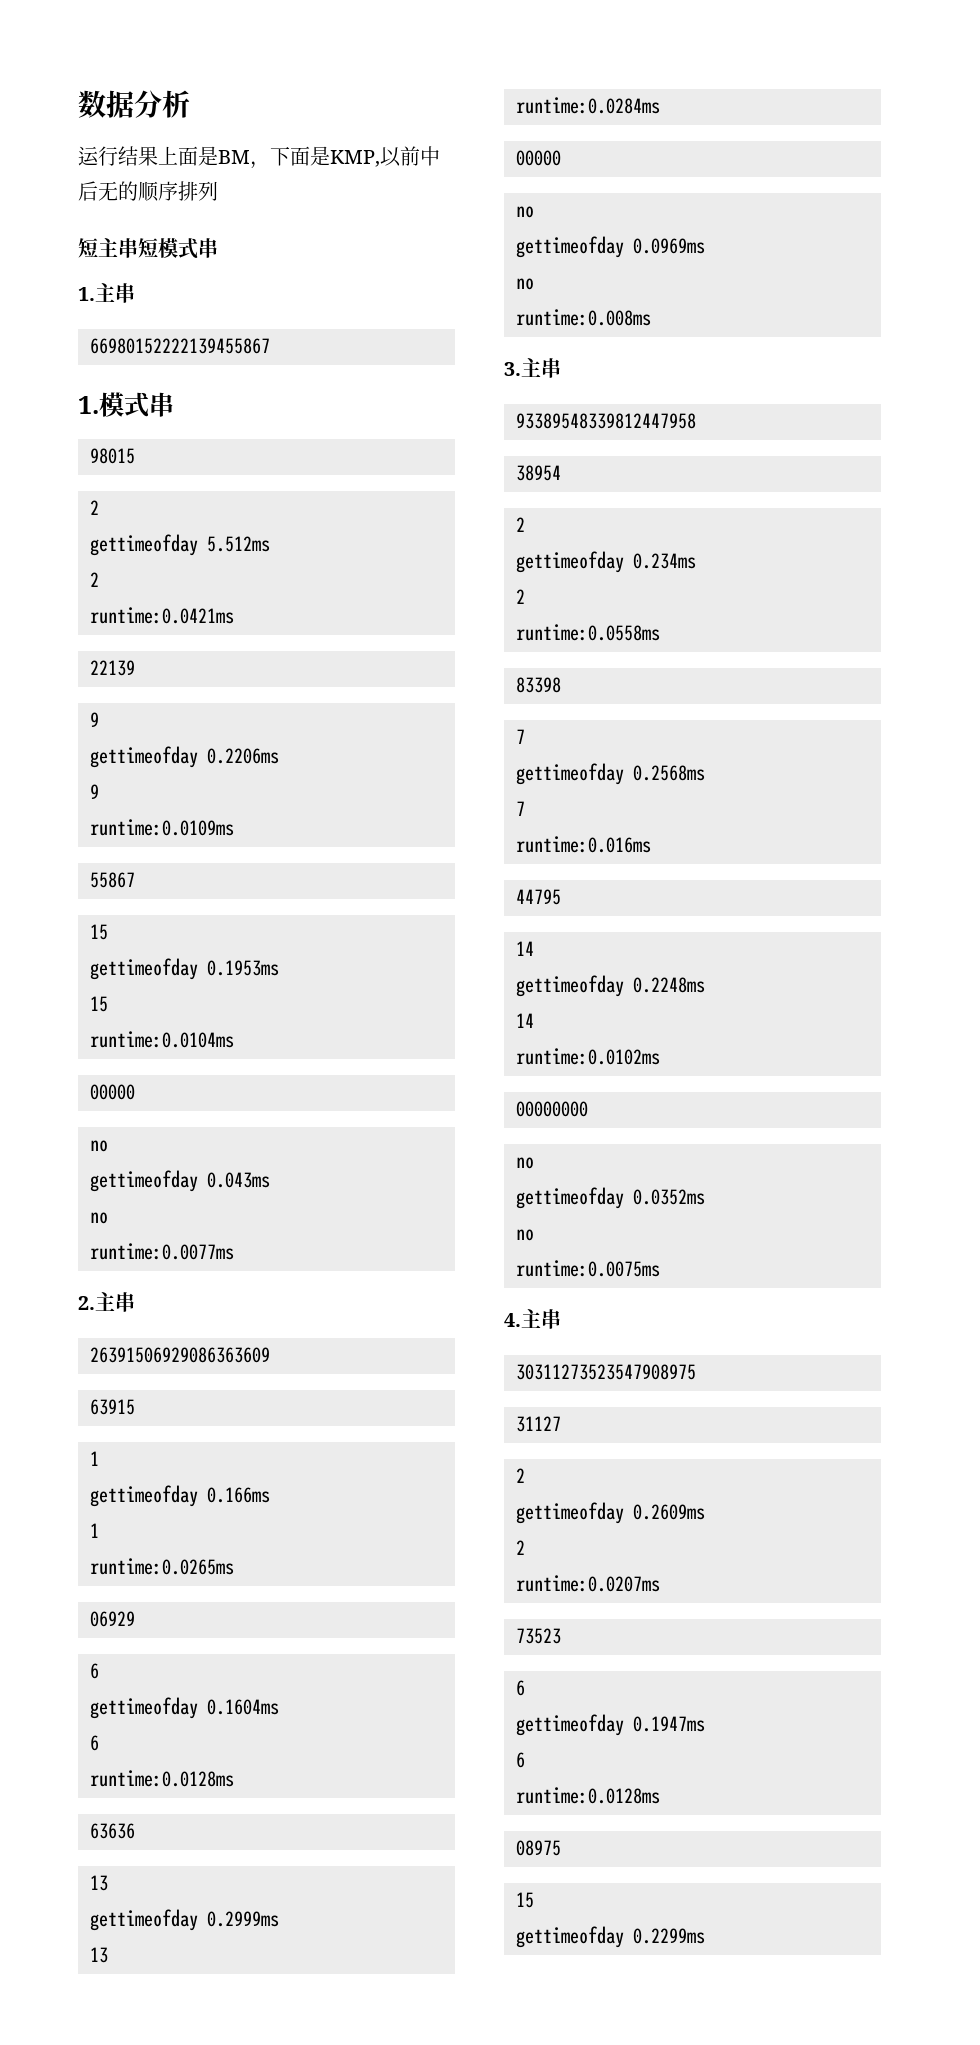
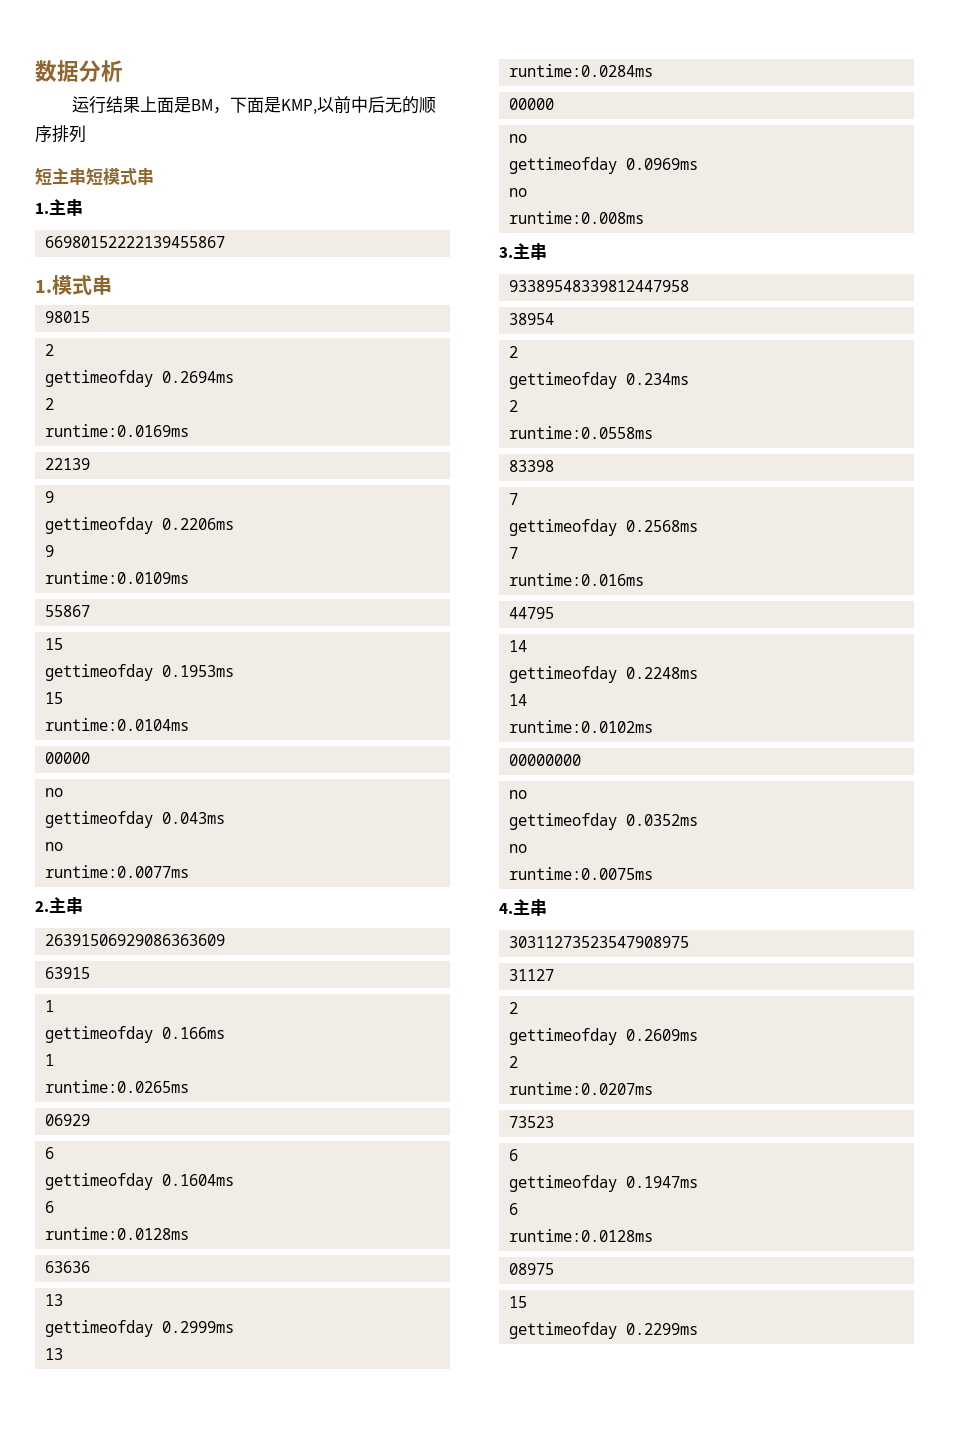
[207,536,270,552] [90,572,99,587] [90,607,234,624] 5.512ms // 2 // runtime:0.0421ms -> [162,371,235,383] [45,398,55,410] [45,424,190,437] 0.2694ms // 2 // runtime:0.0169ms

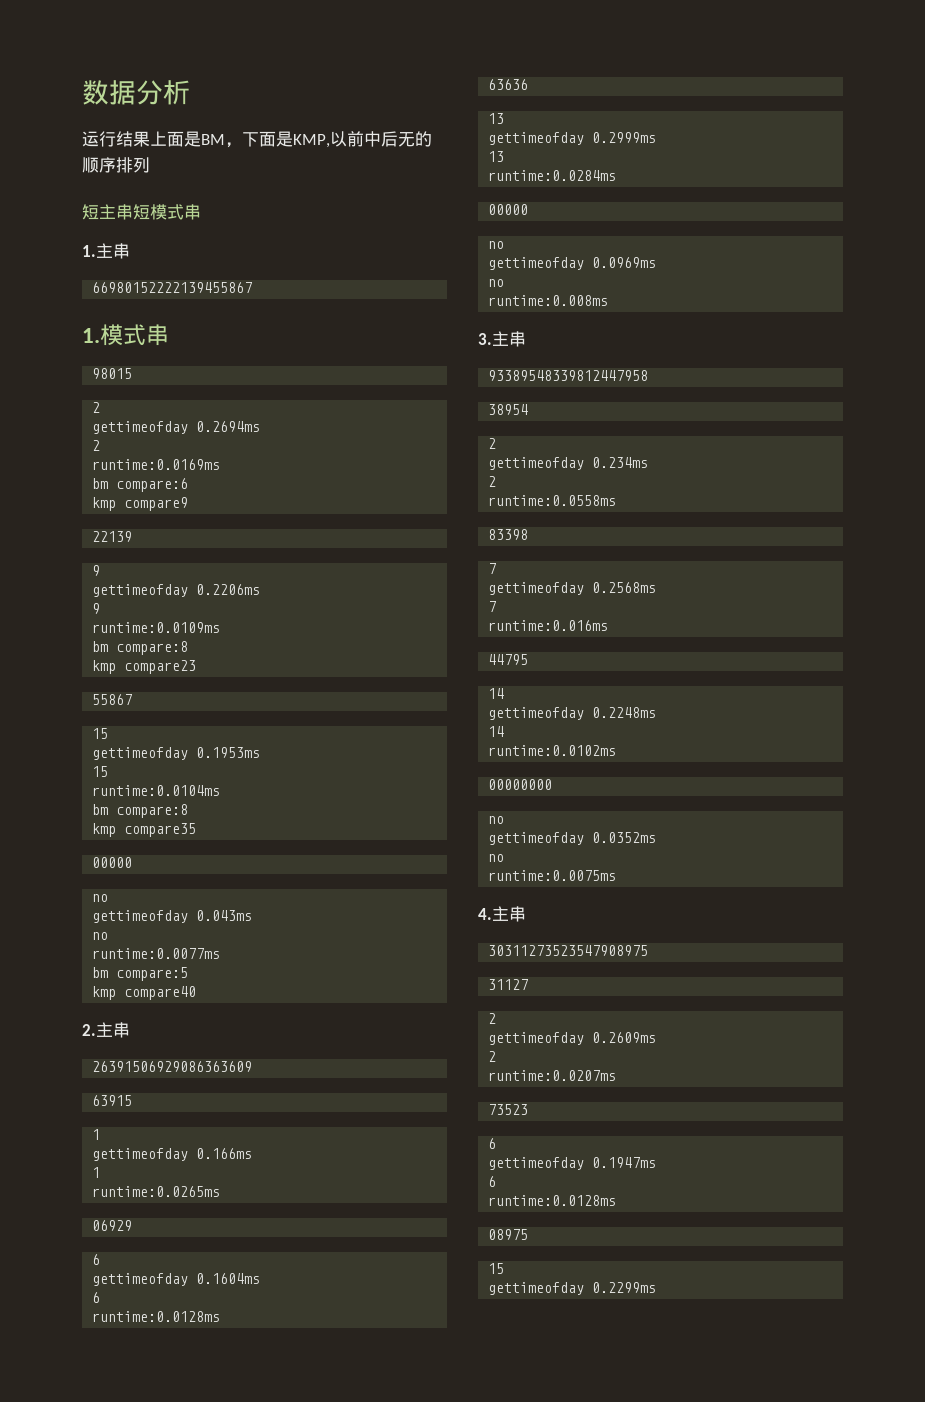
(190, 430) none -> [92,478,189,492] [92,497,189,511] // bm compare:6 // kmp compare9
(190, 577) none -> [92,641,189,655] [92,660,197,674] // bm compare:8 // kmp compare23
(190, 724) none -> [92,804,189,818] [92,823,197,837] // bm compare:8 // kmp compare35
(190, 871) none -> [92,967,189,981] [92,986,197,1000] // bm compare:5 // kmp compare40

